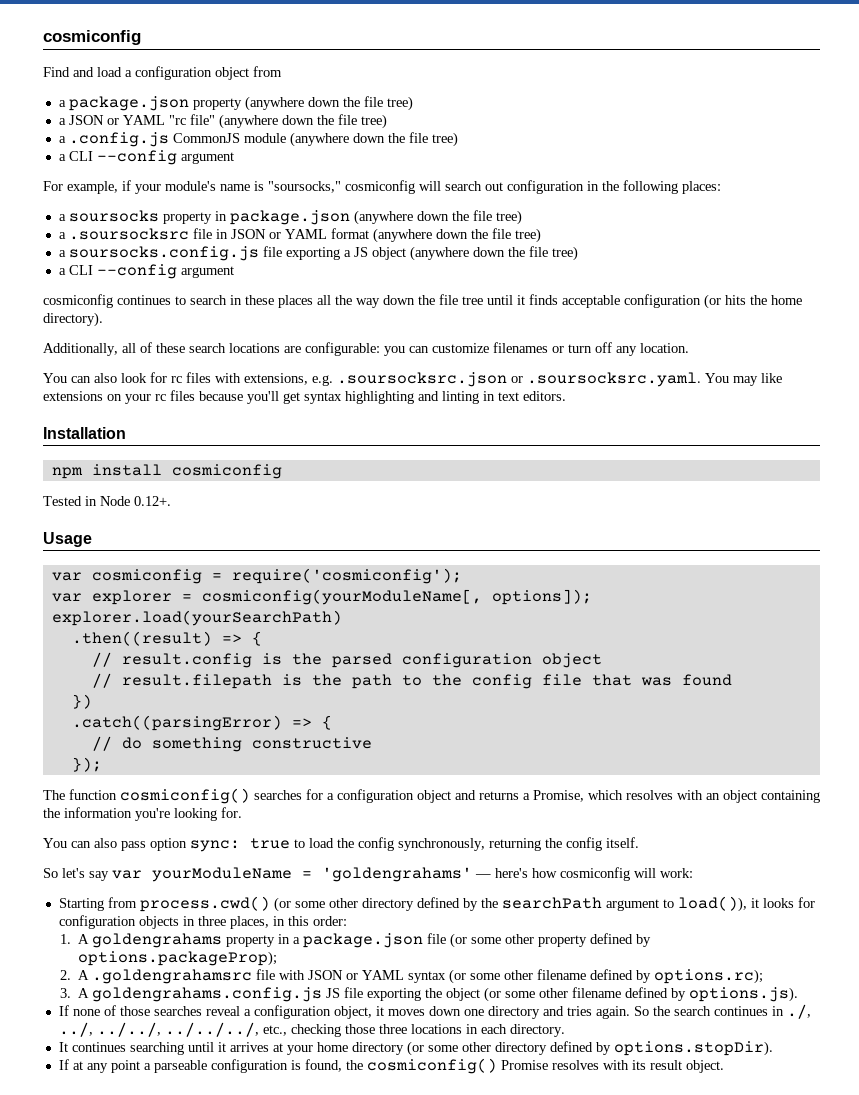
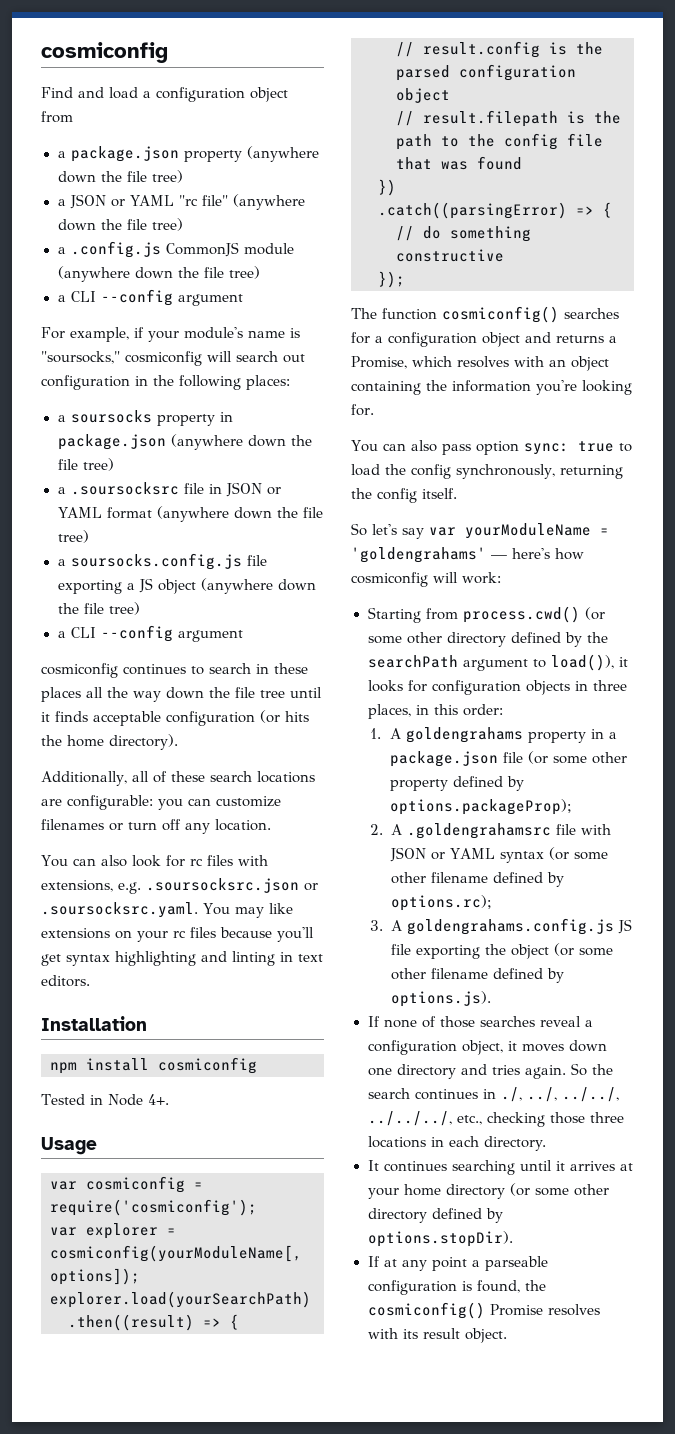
[134,496,171,506] 0.12+. -> [147,1094,169,1105] 4+.

